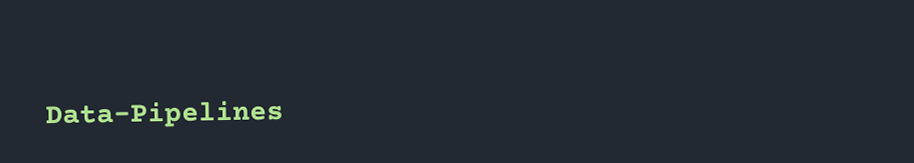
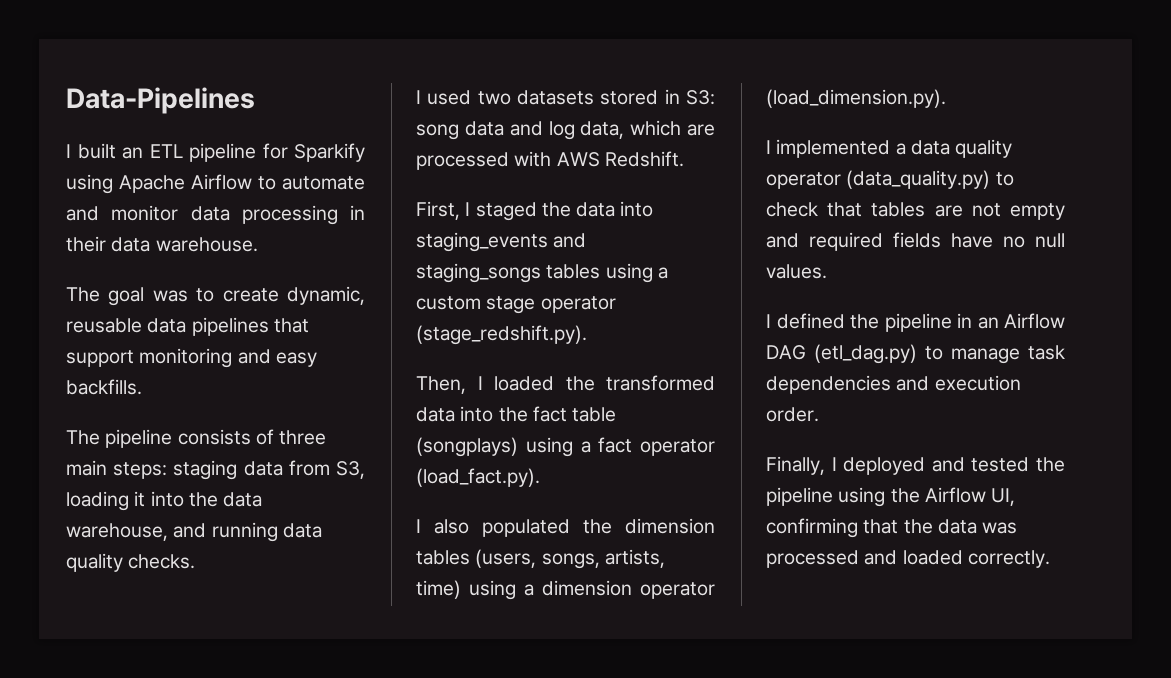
(284, 115) none -> [66,143,365,162] [66,174,365,194] [66,205,365,225] [66,236,258,252] [66,286,365,306] [66,317,309,336] [66,348,317,368] [66,379,142,395] [66,429,327,448] [66,460,365,480] [66,491,263,511] [66,522,322,542] [66,553,196,572] [416,89,715,105] [416,120,715,140] [416,151,684,170] [416,201,654,221] [416,232,587,252] [416,263,668,283] [416,296,616,314] [416,325,587,345] [416,375,715,394] [416,406,617,422] [416,437,715,457] [416,468,540,487] [416,518,715,537] [416,549,665,569] [416,580,715,600] [766,89,946,108] [766,139,1013,158] [766,170,1014,189] [766,202,1065,220] [766,232,1065,251] [766,264,827,279] [766,313,1065,332] [766,344,1065,364] [766,375,1021,394] [766,407,819,422] [766,456,1065,475] [766,487,1016,507] [766,518,1018,538] [766,550,1050,568] // I built an ETL pipeline for Sparkify using Apache Airflow to automate and monitor data processing in their data warehouse. // The goal was to create dynamic, reusable data pipelines that support monitoring and easy backfills. // The pipeline consists of three main steps: staging data from S3, loading it into the data warehouse, and running data quality checks. // I used two datasets stored in S3: song data and log data, which are processed with AWS Redshift. // First, I staged the data into staging_events and staging_songs tables using a custom stage operator (stage_redshift.py). // Then, I loaded the transformed data into the fact table (songplays) using a fact operator (load_fact.py). // I also populated the dimension tables (users, songs, artists, time) using a dimension operator (load_dimension.py). // I implemented a data quality operator (data_quality.py) to check that tables are not empty and required fields have no null values. // I defined the pipeline in an Airflow DAG (etl_dag.py) to manage task dependencies and execution order. // Finally, I deployed and tested the pipeline using the Airflow UI, confirming that the data was processed and loaded correctly.

